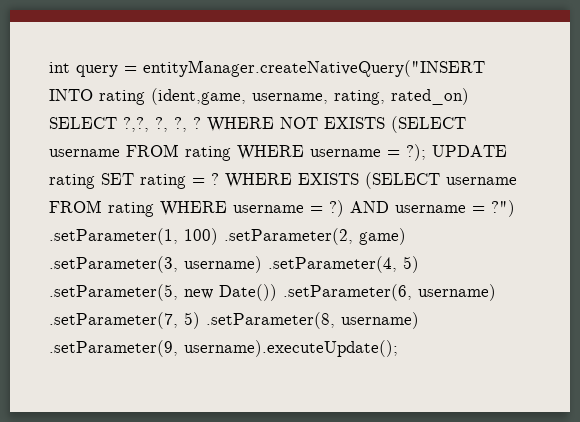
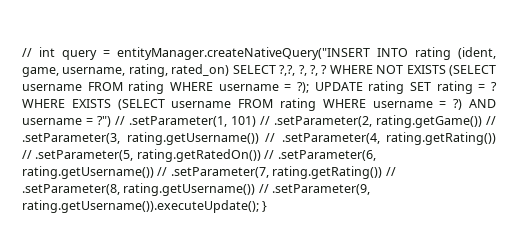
(49, 67) none -> [22,48,32,57] //
[151,88,246,105] (ident,game, -> [458,47,496,59] [22,67,59,77] (ident, game,
[49,228,406,245] [49,256,419,273] [49,284,496,301] [49,312,419,329] [49,340,398,357] .setParameter(1, 100) .setParameter(2, game) .setParameter(3, username) .setParameter(4, 5) .setParameter(5, new Date()) .setParameter(6, username) .setParameter(7, 5) .setParameter(8, username) .setParameter(9, username).executeUpdate(); -> [115,115,496,128] [22,132,496,145] [22,149,376,162] [22,166,396,179] [22,183,371,196] [22,200,268,213] // .setParameter(1, 101) // .setParameter(2, rating.getGame()) // .setParameter(3, rating.getUsername()) // .setParameter(4, rating.getRating()) // .setParameter(5, rating.getRatedOn()) // .setParameter(6, rating.getUsername()) // .setParameter(7, rating.getRating()) // .setParameter(8, rating.getUsername()) // .setParameter(9, rating.getUsername()).executeUpdate(); }

